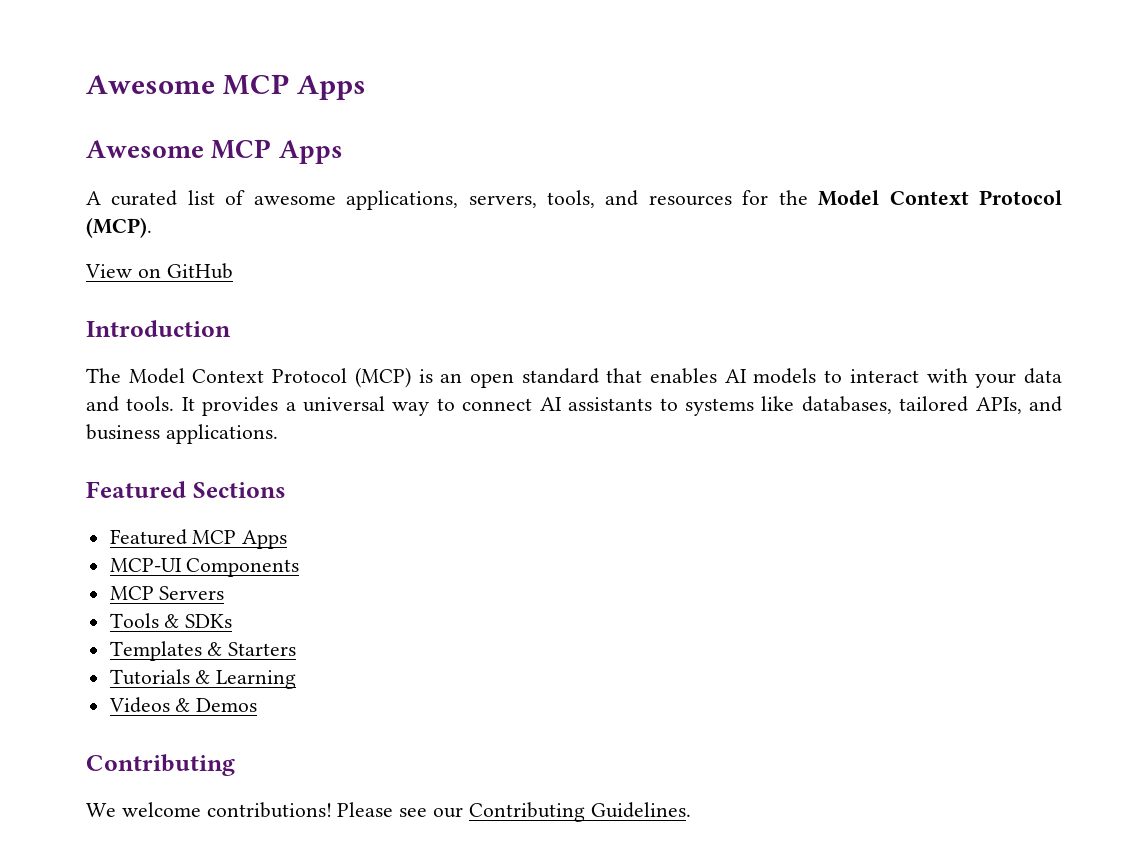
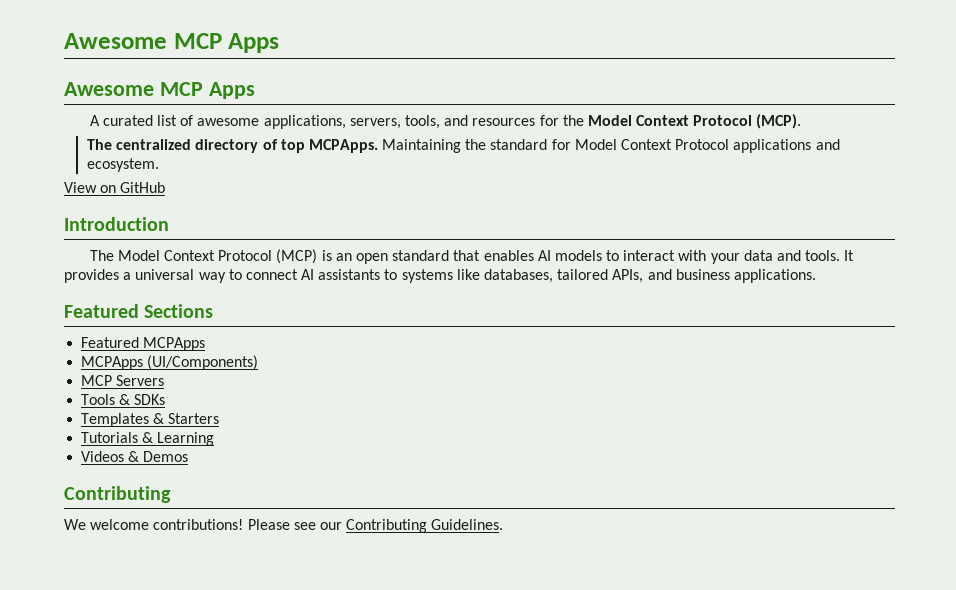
(152, 227) none -> [86,139,840,153] [86,158,159,172] // The centralized directory of top MCPApps. Maintaining the standard for Model Context Protocol applications and ecosystem.
[192,530,288,549] [109,558,300,577] MCP Apps // MCP-UI Components -> [143,337,206,351] [81,355,259,370] MCPApps // MCPApps (UI/Components)

